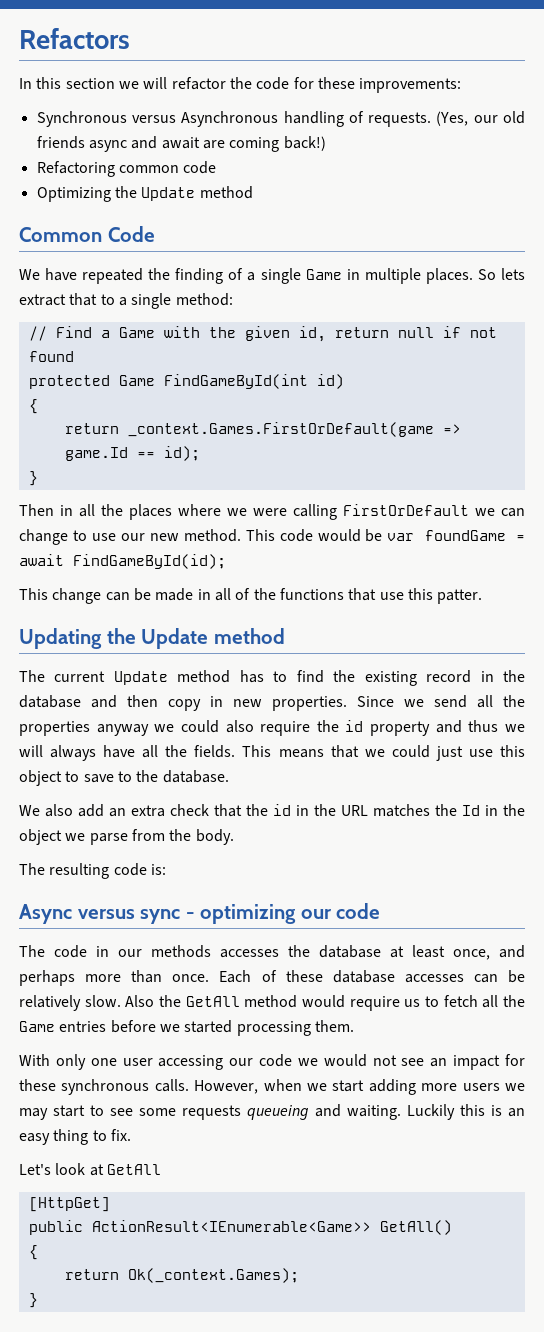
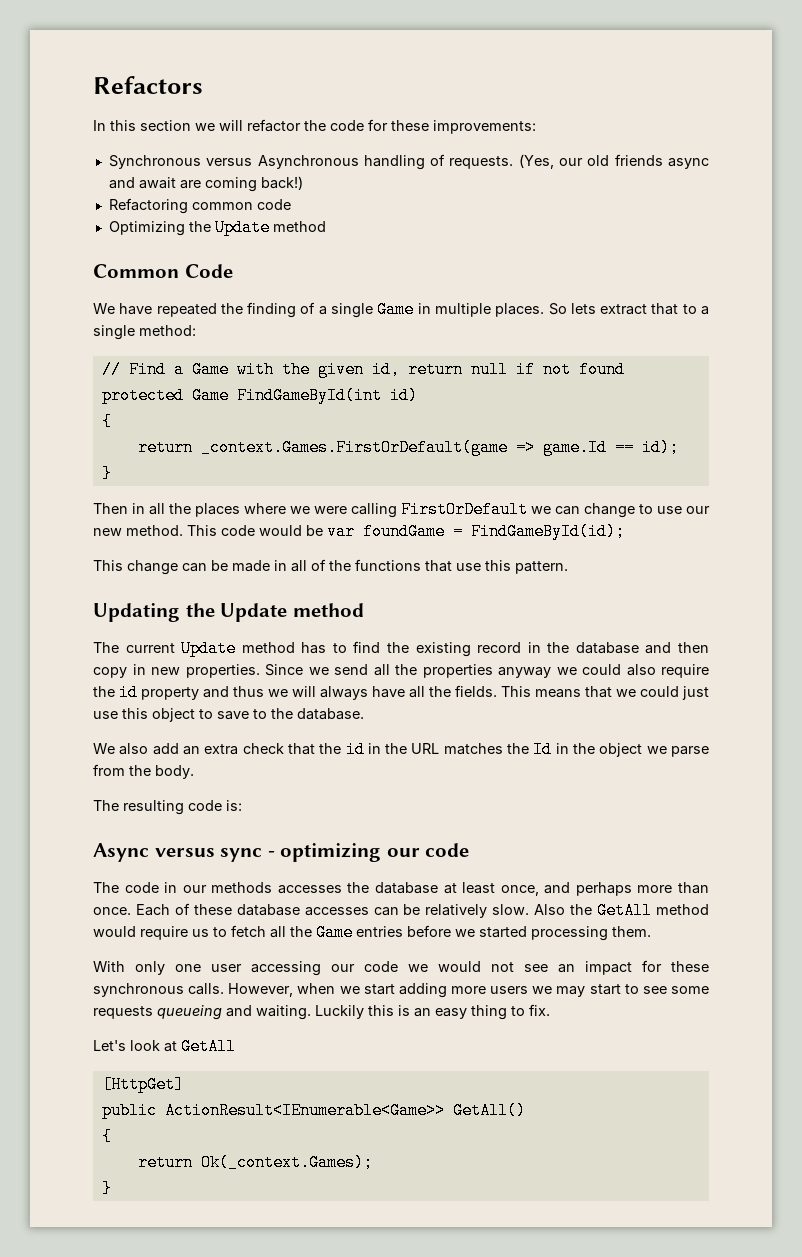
[19,554,64,566] await -> (463, 531) none
[437,589,483,604] patter. -> [515,561,568,574] pattern.

